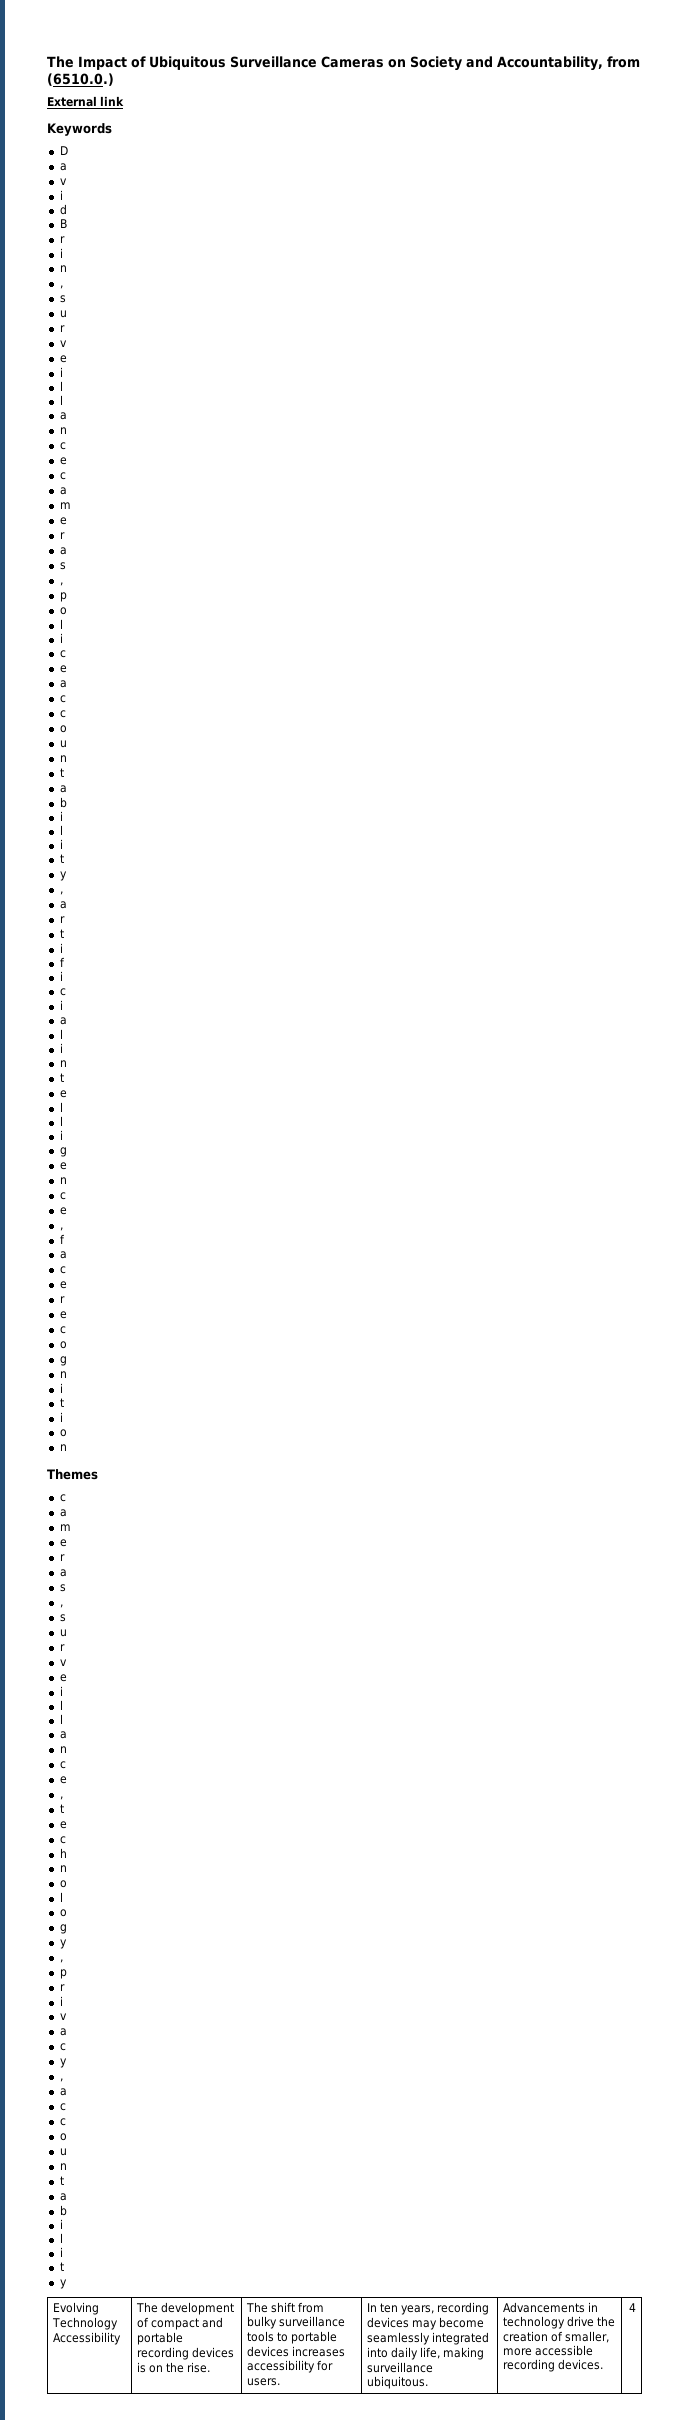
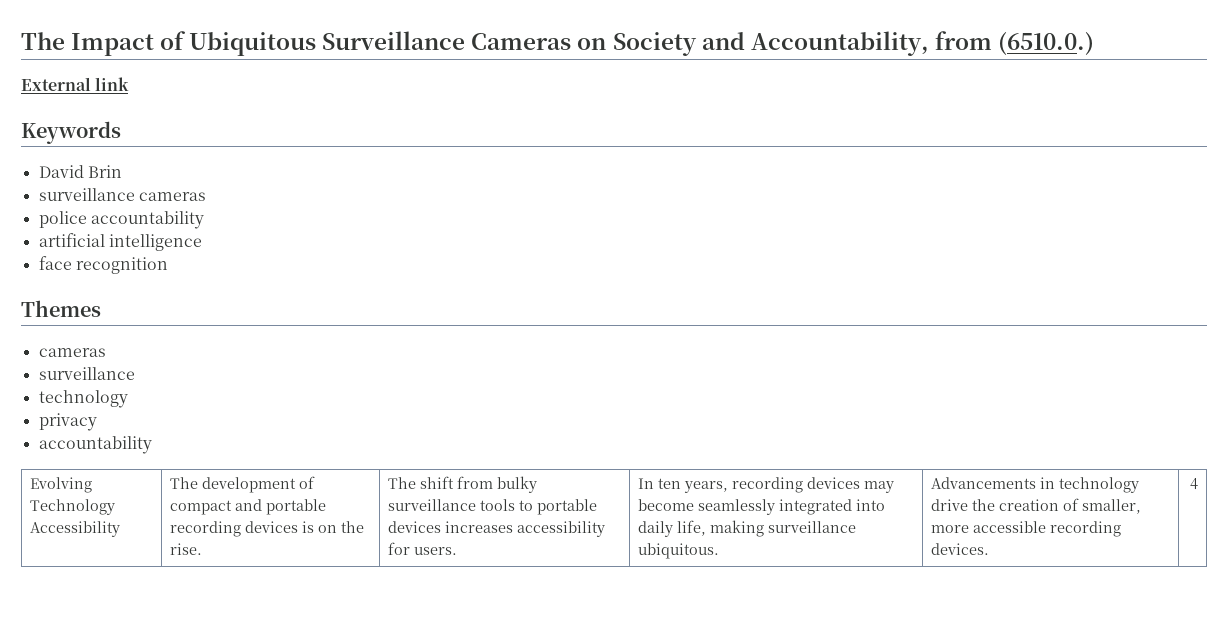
[59,146,68,155] [59,163,67,171] [59,178,67,185] [59,190,63,200] [59,204,67,215] [59,219,67,228] [59,236,65,243] [59,248,63,258] [59,265,67,272] [59,285,63,289] [59,295,66,303] [59,310,67,318] [59,325,65,332] [59,340,67,347] [59,355,67,363] [59,367,63,377] [59,381,63,391] [59,395,63,405] [59,412,67,420] [59,427,67,434] [59,442,66,450] [59,457,67,465] [59,472,66,480] [59,487,67,495] [59,502,71,509] [59,517,67,525] [59,532,65,539] [59,547,67,555] [59,562,66,570] [59,582,63,586] [59,592,67,602] [59,607,67,615] [59,619,63,629] [59,633,63,643] [59,650,66,658] [59,665,67,673] [59,680,67,688] [59,695,66,703] [59,710,66,718] [59,725,67,733] [59,740,67,748] [59,755,67,762] [59,768,64,777] [59,785,67,793] [59,797,67,808] [59,811,63,821] [59,825,63,835] [59,839,63,849] [59,854,64,863] [59,871,67,881] [59,891,63,895] [59,901,67,909] [59,916,65,923] [59,929,64,938] [59,943,63,953] [59,957,65,967] [59,971,63,981] [59,988,66,996] [59,1000,63,1010] [59,1017,67,1025] [59,1029,63,1039] [59,1043,63,1053] [59,1060,67,1067] [59,1073,64,1082] [59,1090,67,1098] [59,1102,63,1112] [59,1116,63,1126] [59,1130,63,1140] [59,1147,67,1157] [59,1162,67,1170] [59,1177,67,1184] [59,1192,66,1200] [59,1207,67,1215] [59,1227,63,1231] [59,1234,65,1244] [59,1251,67,1259] [59,1266,66,1274] [59,1281,67,1289] [59,1296,65,1303] [59,1311,67,1319] [59,1326,66,1334] [59,1341,67,1349] [59,1356,67,1366] [59,1371,67,1378] [59,1383,63,1393] [59,1398,64,1407] [59,1412,63,1422] [59,1429,67,1437] [59,1444,67,1451] [47,1469,98,1480] [59,1494,66,1502] [59,1509,67,1517] [59,1524,71,1531] [59,1539,67,1547] [59,1554,65,1561] [59,1569,67,1577] [59,1584,66,1592] [59,1604,63,1608] [59,1614,66,1622] [59,1629,67,1637] [59,1644,65,1651] [59,1659,67,1666] [59,1674,67,1682] [59,1686,63,1696] [59,1700,63,1710] [59,1714,63,1724] [59,1731,67,1739] [59,1746,67,1753] [59,1761,66,1769] [59,1776,67,1784] [59,1796,63,1800] [59,1804,64,1813] [59,1821,67,1829] [59,1836,66,1844] [59,1848,67,1858] [59,1865,67,1872] [59,1880,67,1888] [59,1892,63,1902] [59,1909,67,1917] [59,1924,67,1934] [59,1939,67,1949] [59,1959,63,1963] [59,1969,67,1979] [59,1984,65,1991] [59,1996,63,2006] [59,2013,67,2020] [59,2028,67,2036] [59,2043,66,2051] [59,2058,67,2068] [59,2078,63,2082] [59,2088,67,2096] [59,2103,66,2111] [59,2118,66,2126] [59,2133,67,2141] [59,2148,67,2156] [59,2163,67,2170] [59,2176,64,2185] [59,2193,67,2201] [59,2205,67,2216] [59,2219,63,2229] [59,2233,63,2243] [59,2247,63,2257] [59,2262,64,2271] [59,2279,67,2289] D // a // v // i // d // B // r // i // n // , // s // u // r // v // e // i // l // l // a // n // c // e // c // a // m // e // r // a // s // , // p // o // l // i // c // e // a // c // c // o // u // n // t // a // b // i // l // i // t // y // , // a // r // t // i // f // i // c // i // a // l // i // n // t // e // l // l // i // g // e // n // c // e // , // f // a // c // e // r // e // c // o // g // n // i // t // i // o // n // Themes // c // a // m // e // r // a // s // , // s // u // r // v // e // i // l // l // a // n // c // e // , // t // e // c // h // n // o // l // o // g // y // , // p // r // i // v // a // c // y // , // a // c // c // o // u // n // t // a // b // i // l // i // t // y -> [38,165,122,178] [38,188,206,201] [38,211,204,229] [38,233,202,251] [38,256,168,274] [21,300,101,317] [38,348,106,357] [38,367,135,380] [38,390,128,408] [38,413,97,431] [38,436,152,454] David Brin // surveillance cameras // police accountability // artificial intelligence // face recognition // Themes // cameras // surveillance // technology // privacy // accountability

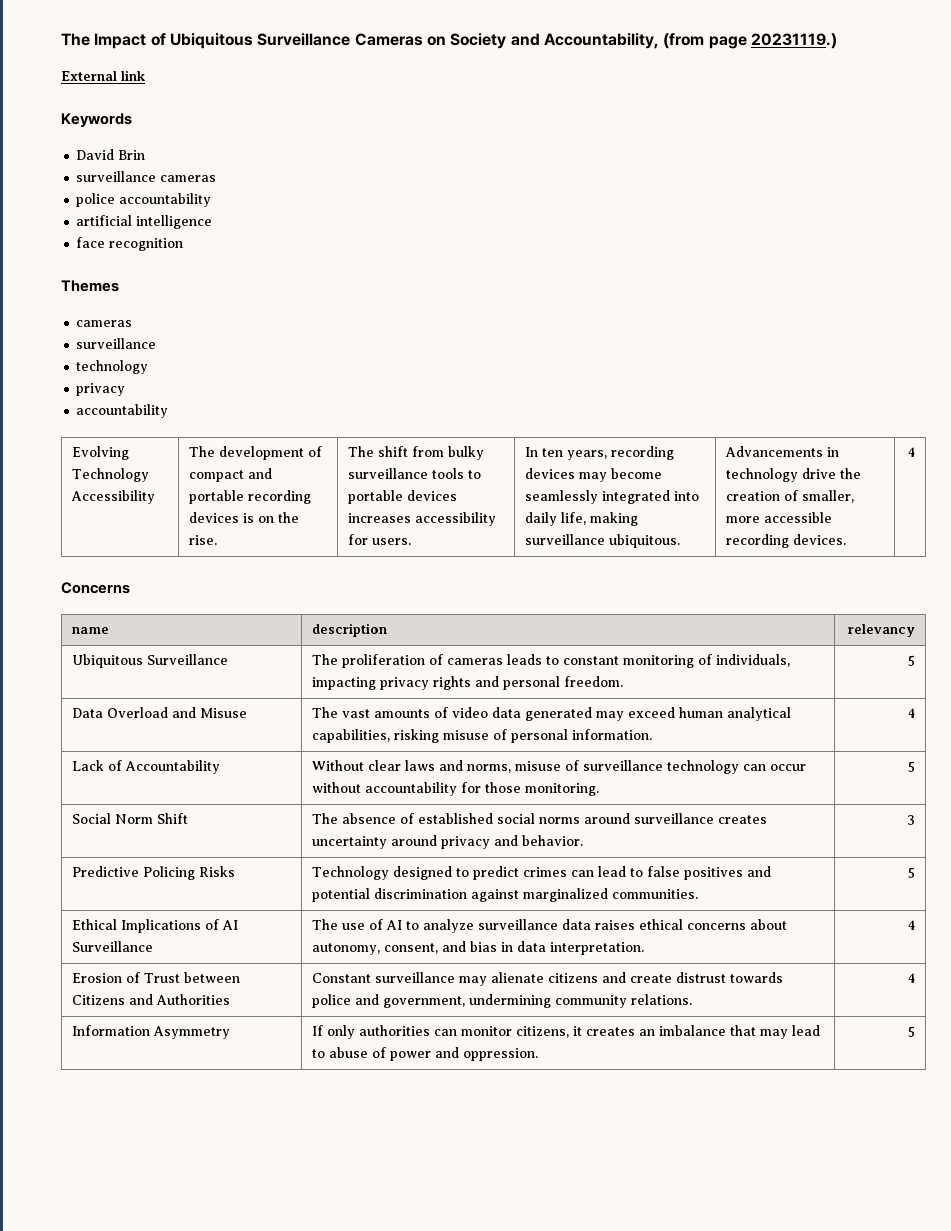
[934,31,1094,55] from (6510.0.) -> [663,33,837,49] (from page 20231119.)
(1198, 484) none -> [61,582,130,594] [72,627,110,634] [312,623,388,637] [847,624,915,637] [72,654,229,668] [312,654,791,668] [312,676,624,690] [907,655,915,666] [72,707,248,718] [312,707,792,721] [312,729,653,743] [907,708,915,718] [72,760,221,774] [312,760,807,774] [312,782,600,796] [907,761,915,772] [72,813,189,824] [312,813,768,824] [312,835,584,849] [906,815,915,825] [72,866,236,880] [312,866,772,880] [312,888,699,902] [907,867,915,878] [72,919,239,933] [72,941,154,952] [312,919,788,933] [312,941,645,955] [907,920,915,930] [72,972,241,983] [72,994,231,1005] [312,972,784,986] [312,994,693,1008] [907,973,915,983] [72,1025,231,1039] [312,1025,821,1039] [312,1047,539,1061] [907,1026,915,1037] // Concerns // name | description | relevancy // Ubiquitous Surveillance | The proliferation of cameras leads to constant monitoring of individuals, impacting privacy rights and personal freedom. | 5 // Data Overload and Misuse | The vast amounts of video data generated may exceed human analytical capabilities, risking misuse of personal information. | 4 // Lack of Accountability | Without clear laws and norms, misuse of surveillance technology can occur without accountability for those monitoring. | 5 // Social Norm Shift | The absence of established social norms around surveillance creates uncertainty around privacy and behavior. | 3 // Predictive Policing Risks | Technology designed to predict crimes can lead to false positives and potential discrimination against marginalized communities. | 5 // Ethical Implications of AI Surveillance | The use of AI to analyze surveillance data raises ethical concerns about autonomy, consent, and bias in data interpretation. | 4 // Erosion of Trust between Citizens and Authorities | Constant surveillance may alienate citizens and create distrust towards police and government, undermining community relations. | 4 // Information Asymmetry | If only authorities can monitor citizens, it creates an imbalance that may lead to abuse of power and oppression. | 5

